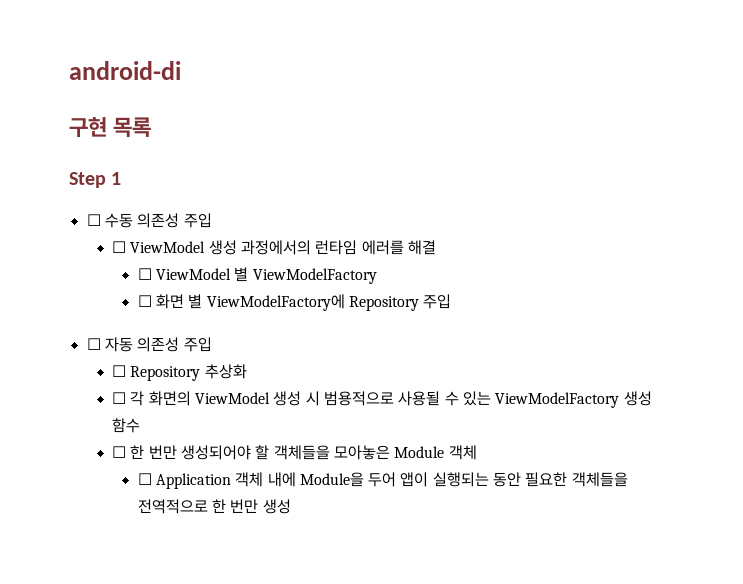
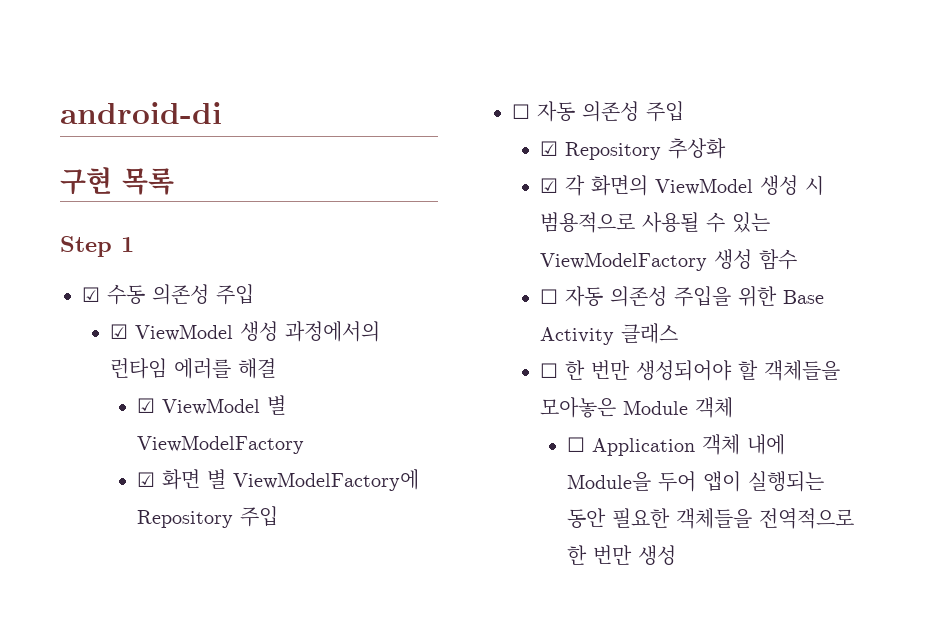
[86,214,101,226] ☐ -> [82,287,100,302] ☑
[112,241,127,253] ☐ -> [109,324,128,339] ☑
[137,268,152,280] ☐ -> [137,398,156,413] ☑
[137,295,152,307] ☐ -> [137,472,156,487] ☑
[112,365,127,377] ☐ -> [539,141,558,156] ☑
[112,392,127,404] ☐ -> [539,178,558,193] ☑
(141, 425) none -> [539,286,824,307] [539,323,678,345] // ☐ 자동 의존성 주입을 위한 Base Activity 클래스

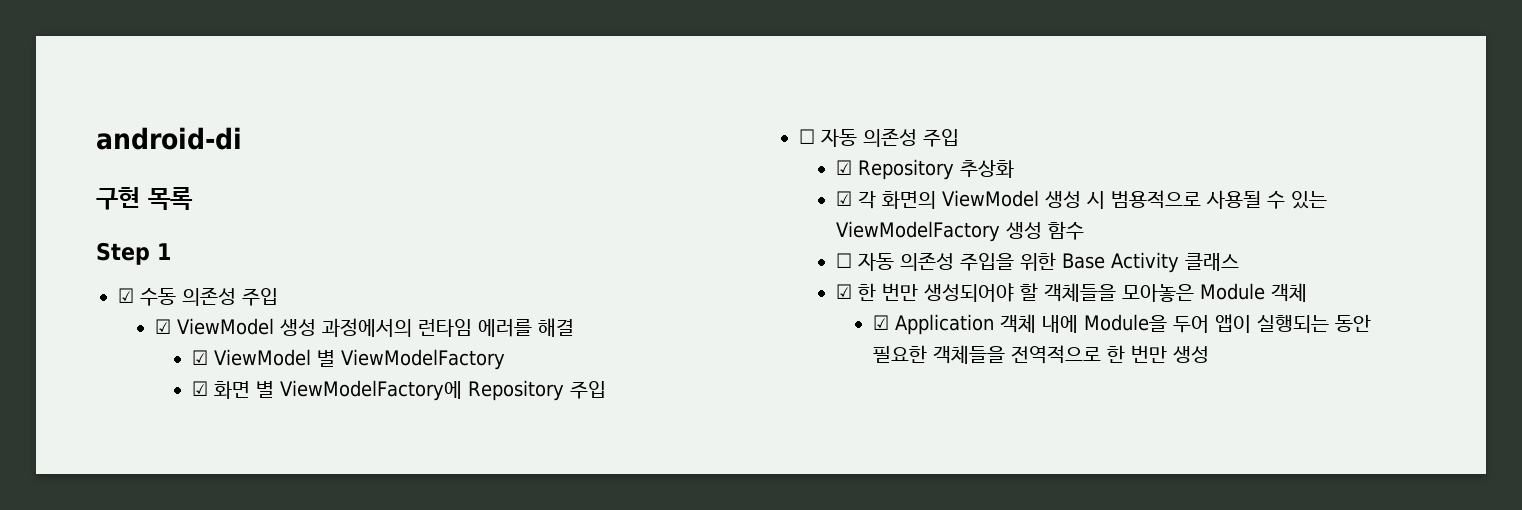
[539,363,558,378] ☐ -> [836,284,853,299] ☑
[567,437,586,452] ☐ -> [873,315,890,330] ☑

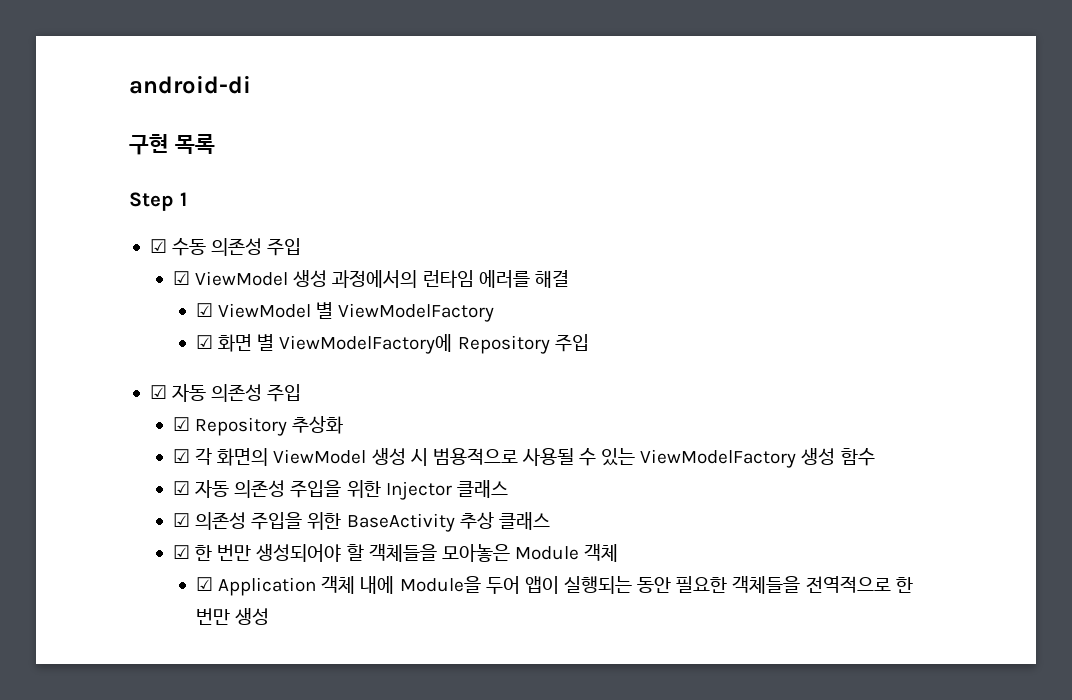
[799,129,815,144] ☐ -> [149,385,167,399] ☑
[836,253,853,268] ☐ -> [172,481,190,495] ☑
[1062,252,1180,273] Base Activity -> [385,480,508,500] [172,512,494,532] Injector 클래스 // ☑ 의존성 주입을 위한 BaseActivity 추상

